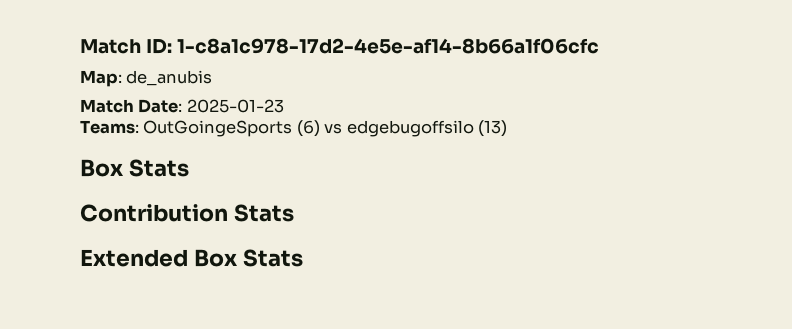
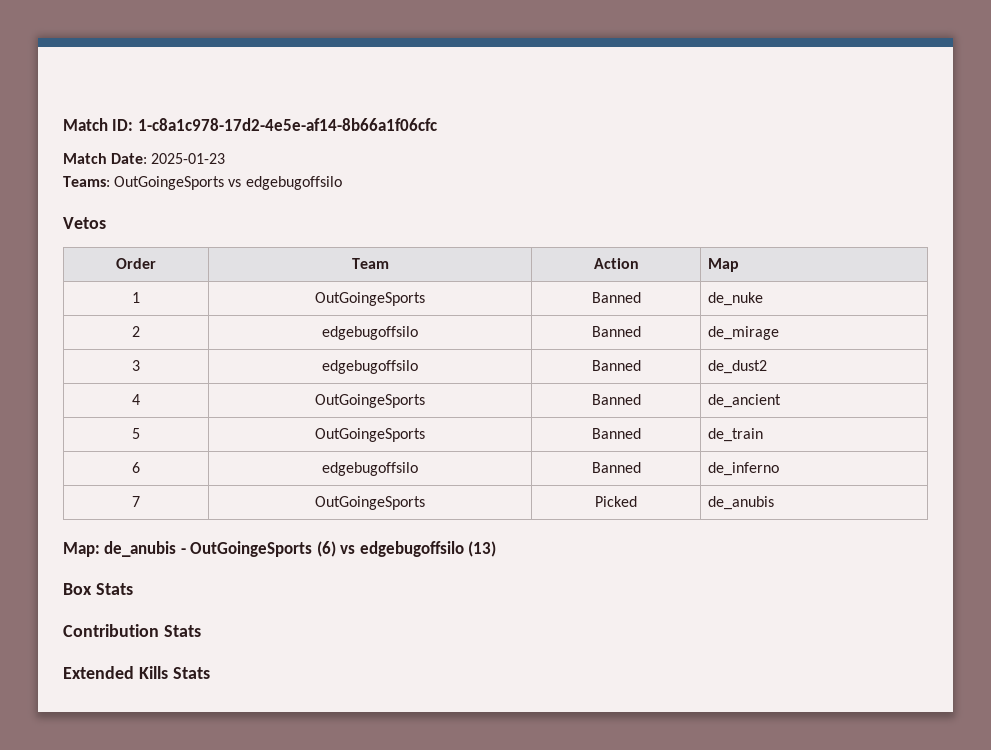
[80,70,213,87] // Map: de_anubis -> (437, 124) none
(293, 128) none -> [228,176,342,190] [63,217,106,229] [116,258,156,269] [351,258,389,269] [593,258,639,269] [708,258,740,272] [132,292,140,303] [315,292,425,306] [591,292,641,303] [708,292,764,306] [132,326,140,337] [322,326,418,340] [591,326,641,337] [708,326,780,340] [132,360,140,371] [322,360,418,374] [591,360,641,371] [708,360,768,374] [132,394,140,405] [315,394,425,408] [591,394,641,405] [708,394,782,408] [132,428,140,439] [315,428,425,442] [591,428,641,439] [708,428,764,442] [132,462,140,473] [322,462,418,476] [591,462,641,473] [708,462,780,476] [132,496,140,507] [315,496,425,510] [595,496,637,507] [708,496,775,510] [63,541,313,557] vs edgebugoffsilo // Vetos // Order | Team | Action | Map // 1 | OutGoingeSports | Banned | de_nuke // 2 | edgebugoffsilo | Banned | de_mirage // 3 | edgebugoffsilo | Banned | de_dust2 // 4 | OutGoingeSports | Banned | de_ancient // 5 | OutGoingeSports | Banned | de_train // 6 | edgebugoffsilo | Banned | de_inferno // 7 | OutGoingeSports | Picked | de_anubis // Map: de_anubis - OutGoingeSports
[193,249,238,267] Box -> [138,666,168,679] Kills

